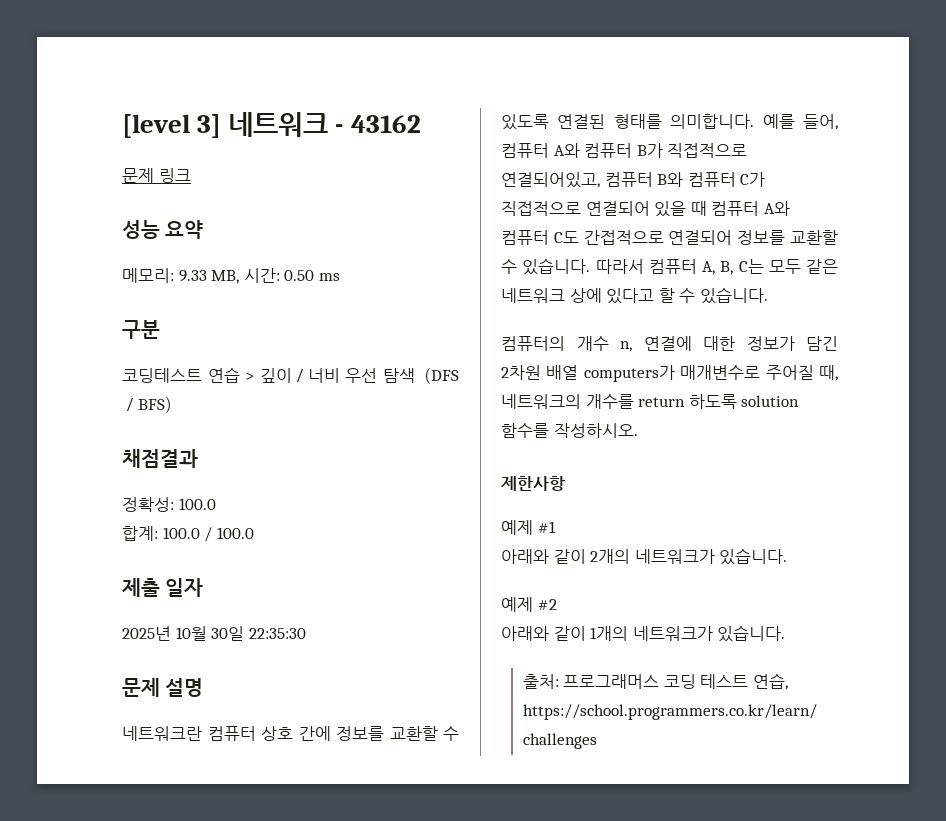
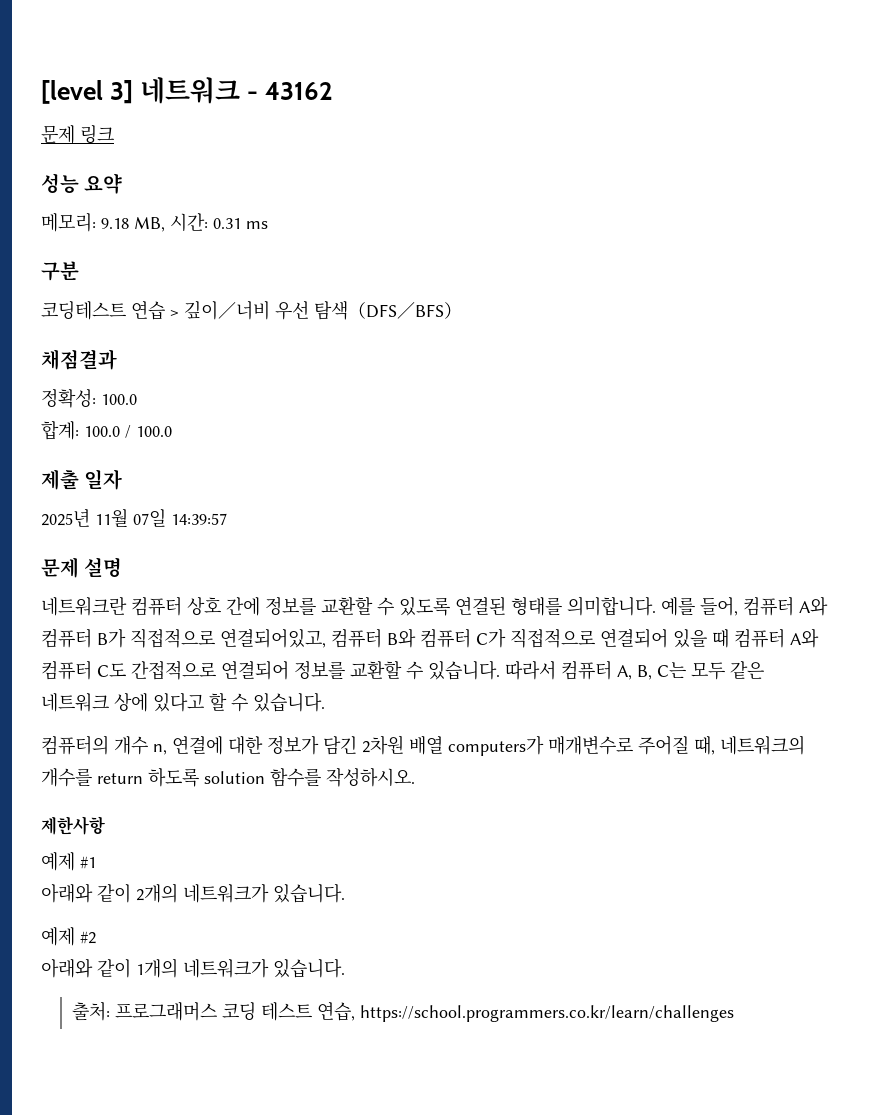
[178,270,207,282] 9.33 -> [101,218,129,229] 9.18
[284,270,315,281] 0.50 -> [213,218,241,229] 0.31
[175,626,306,641] 10월 30일 22:35:30 -> [95,509,227,527] 11월 07일 14:39:57

